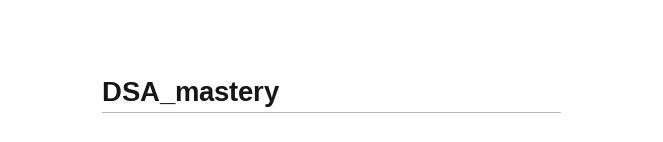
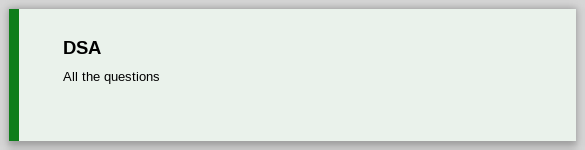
[102,82,280,107] DSA_mastery -> [63,41,101,54] [63,72,160,84] DSA // All the questions

